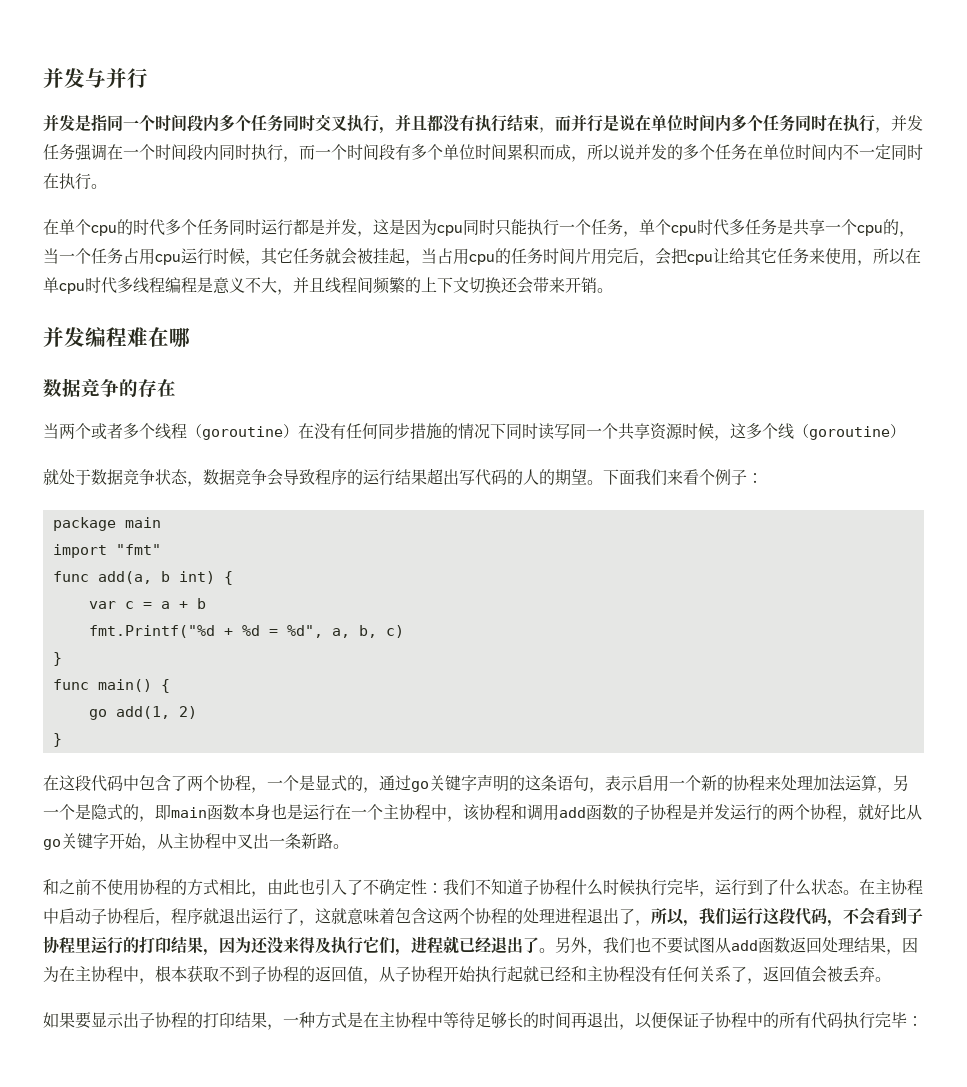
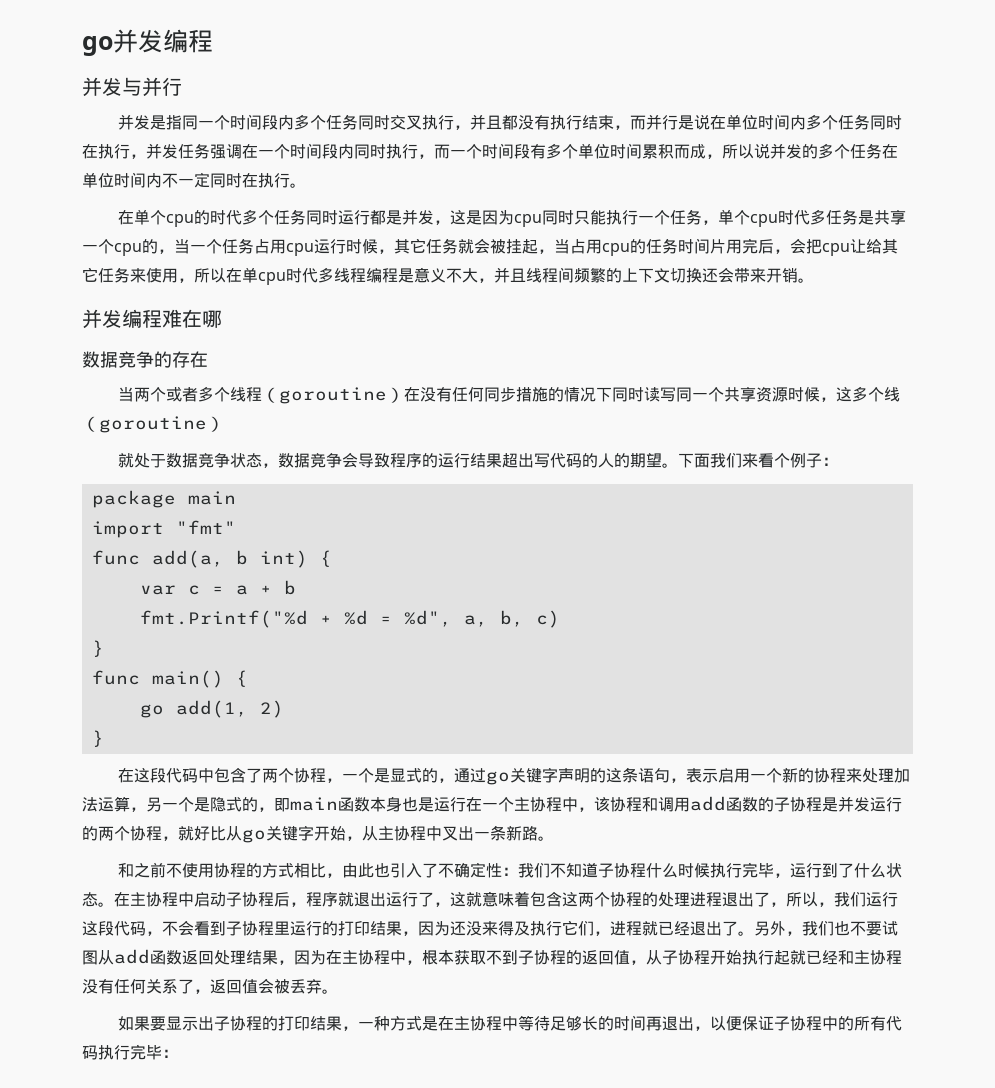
(43, 78) none -> [82,29,213,56] go并发编程 //

